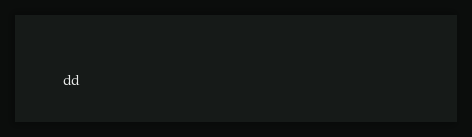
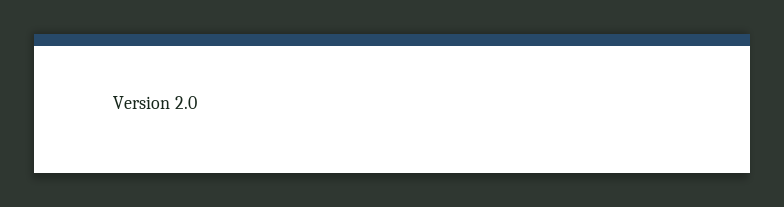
[63,75,80,85] dd -> [113,96,197,109] Version 2.0

